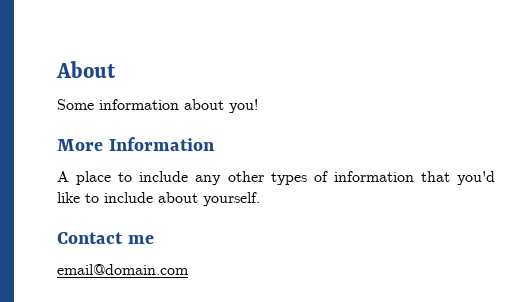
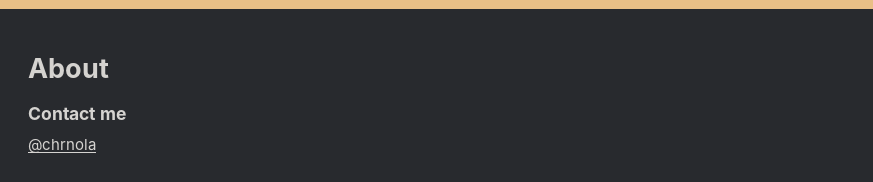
[57,99,258,113] [57,137,215,151] [57,171,496,185] [57,192,260,206] // Some information about you! // More Information // A place to include any other types of information that you'd like to include about yourself. -> (109, 68) none
[57,264,189,275] email@domain.com -> [28,139,96,153] @chrnola

